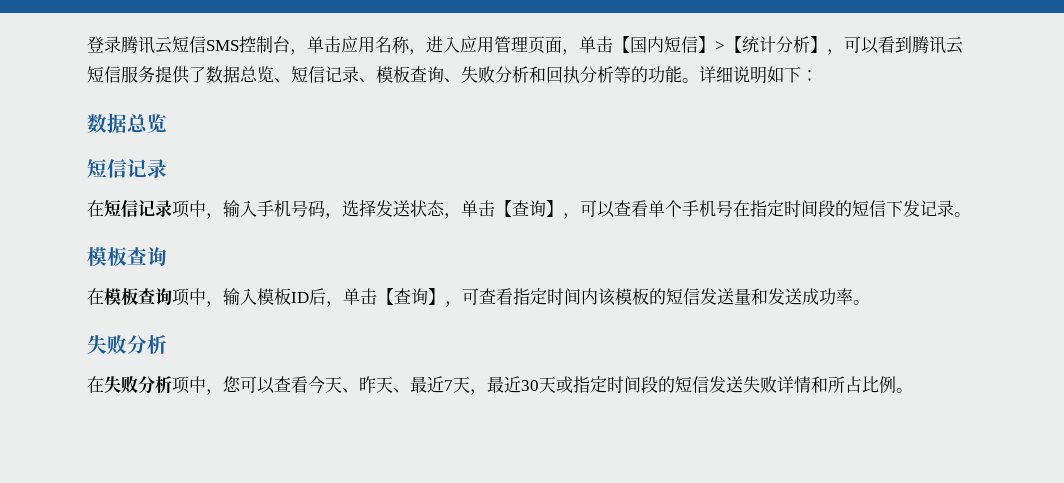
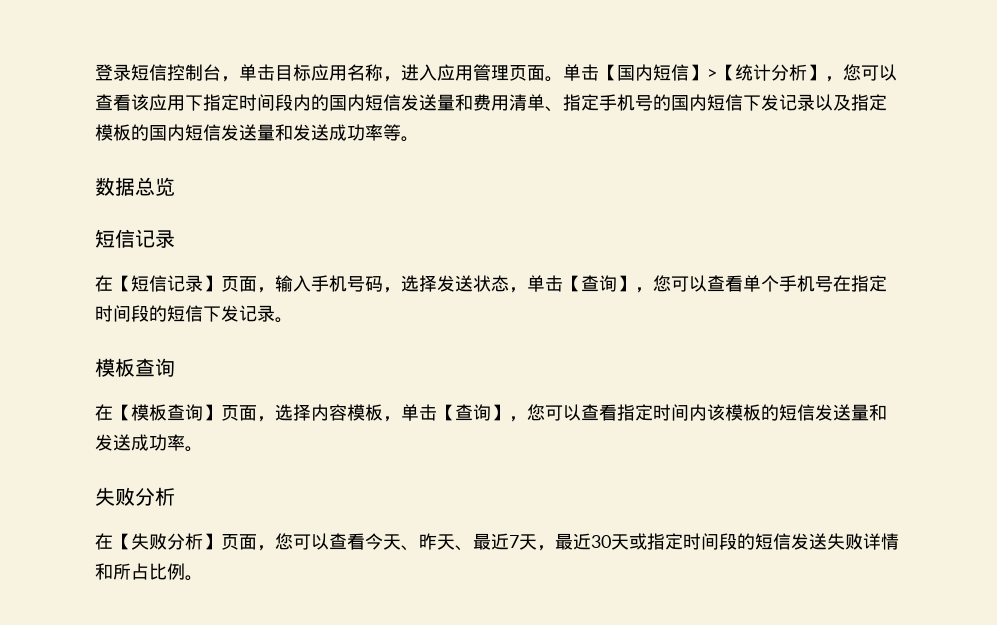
[121,36,239,54] 腾讯云短信SMS -> [131,64,167,81] 短信
(341, 44) none -> [275,64,311,81] 目标
[562,49,579,55] ， -> [545,76,563,82] 。
[844,36,963,54] [87,66,818,84] 可以看到腾讯云短信服务提供了数据总览、短信记录、模板查询、失败分析和回执分析等的功能。详细说明如下： -> [843,64,897,81] [95,94,887,112] [95,124,419,142] 您可以查看该应用下指定时间段内的国内短信发送量和费用清单、指定手机号的国内短信下发记录以及指定模板的国内短信发送量和发送成功率等。
[104,200,206,218] 短信记录项中 -> [113,275,257,292] 【短信记录】页面
(580, 216) none -> [653,275,671,292] 您
[104,288,479,307] 模板查询项中，输入模板ID后，单击【查询】，可 -> [113,404,581,422] 【模板查询】页面，选择内容模板，单击【查询】，您可以
[104,376,206,394] 失败分析项中 -> [113,533,257,550] 【失败分析】页面

